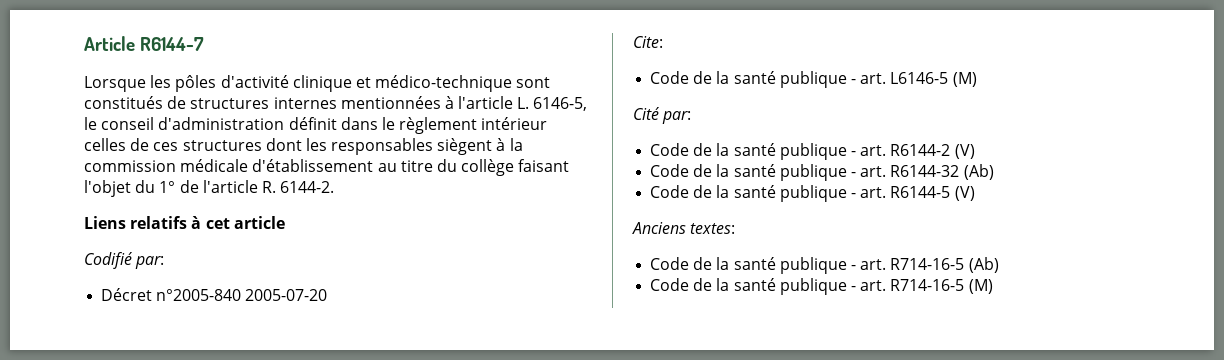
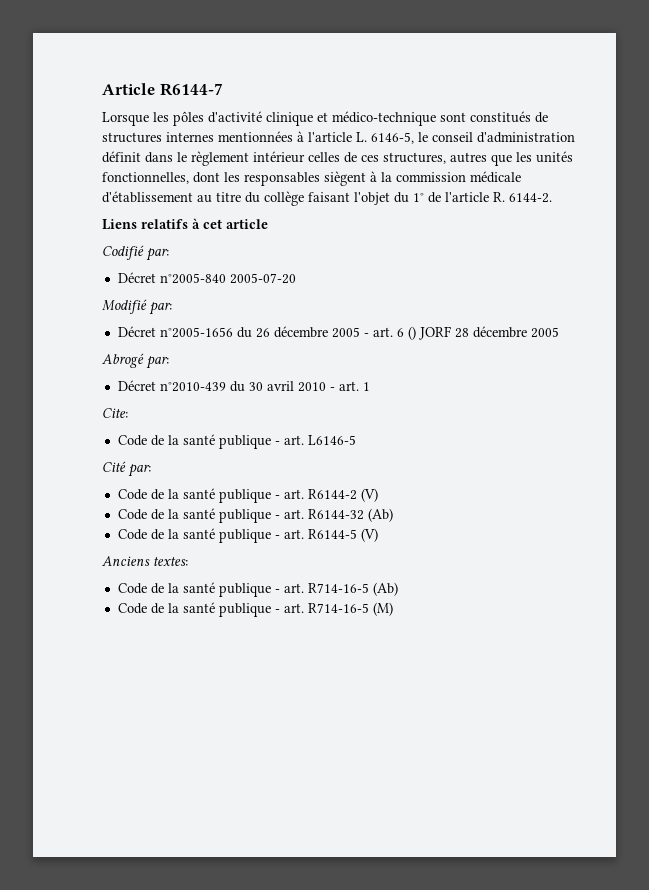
[182,140,262,151] structures -> [383,151,573,166] [102,172,189,184] structures, autres que les unités fonctionnelles,
(328, 295) none -> [102,299,172,315] [117,326,559,340] [102,353,169,369] [117,380,370,392] // Modifié par: // Décret n°2005-1656 du 26 décembre 2005 - art. 6 () JORF 28 décembre 2005 // Abrogé par: // Décret n°2010-439 du 30 avril 2010 - art. 1
[952,72,977,87] (M) -> (356, 440) none

